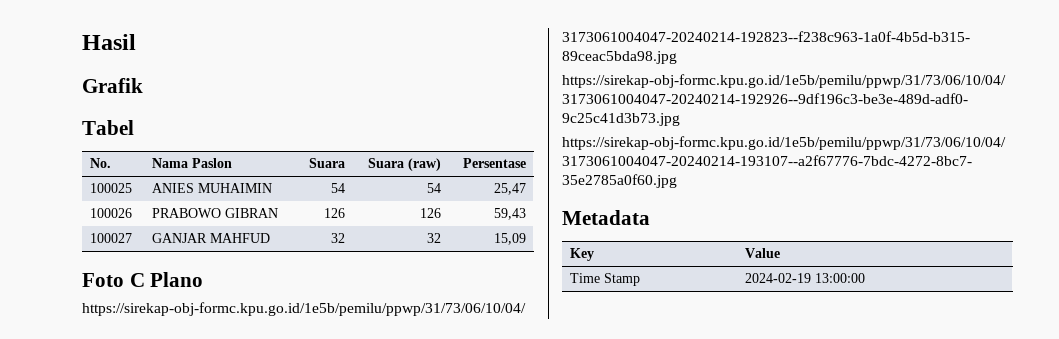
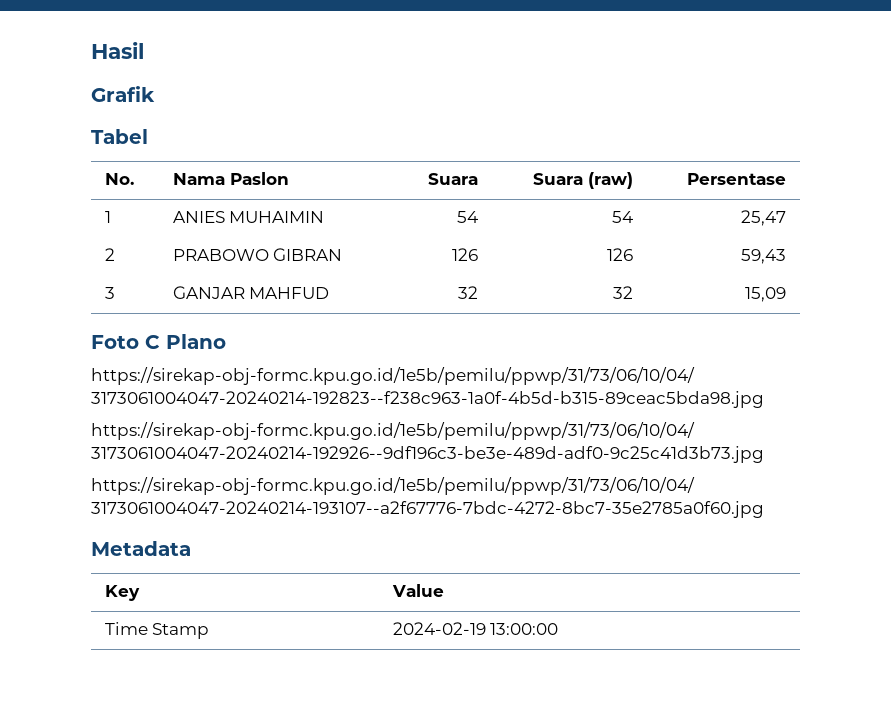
[90,183,133,193] 100025 -> [104,211,111,223] 1
[90,208,133,218] 100026 -> [104,248,115,261] 2
[90,233,133,243] 100027 -> [104,287,115,299] 3

